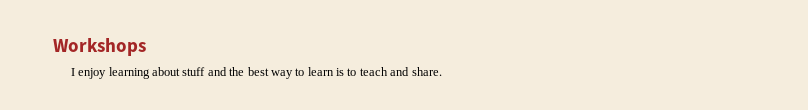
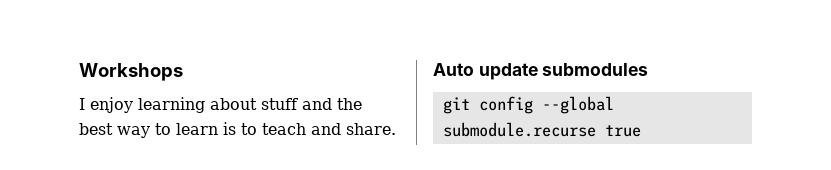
(442, 71) none -> [433,63,649,80] [442,96,614,114] [442,122,641,137] // Auto update submodules // git config --global submodule.recurse true

